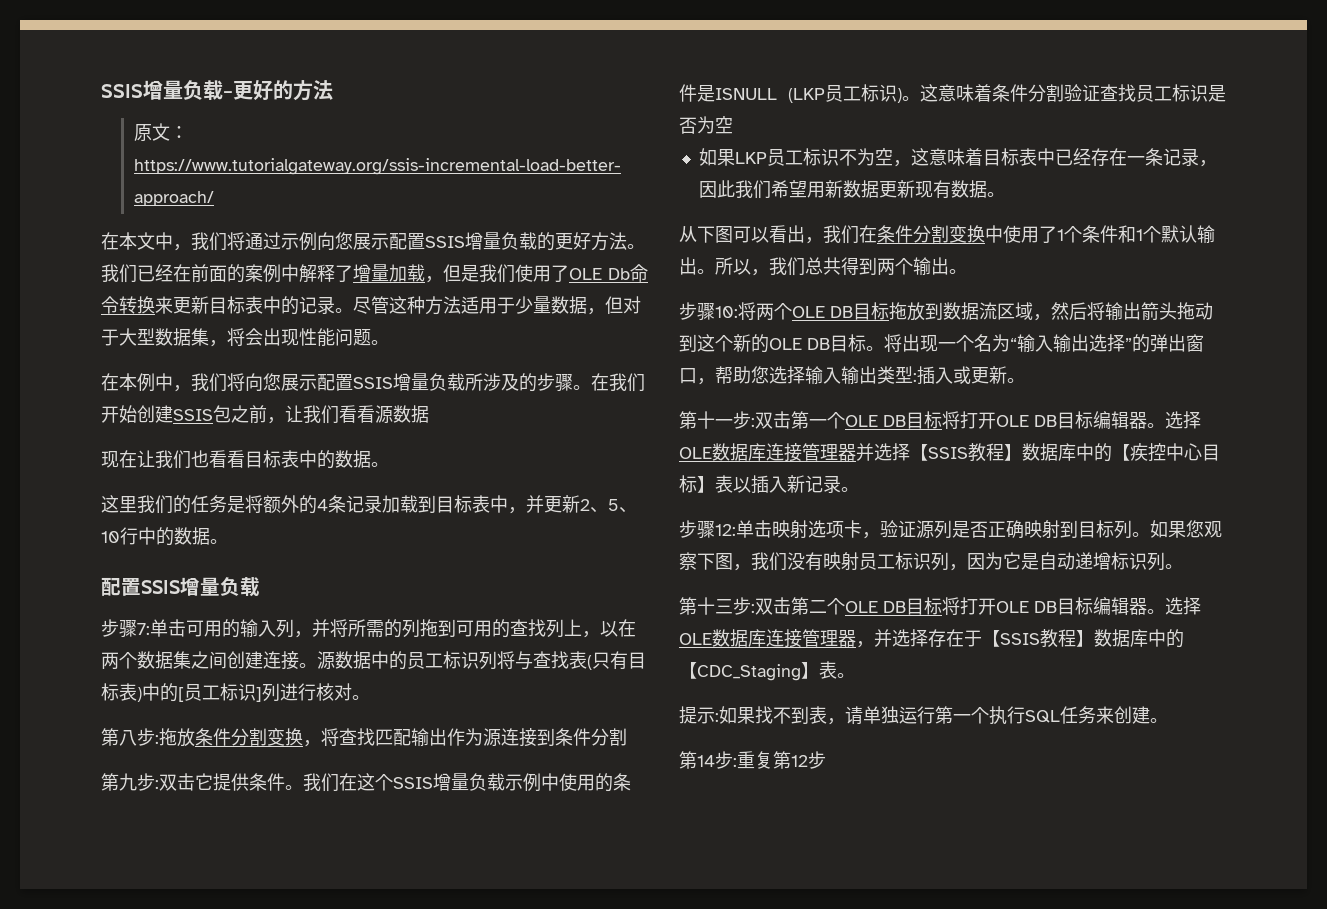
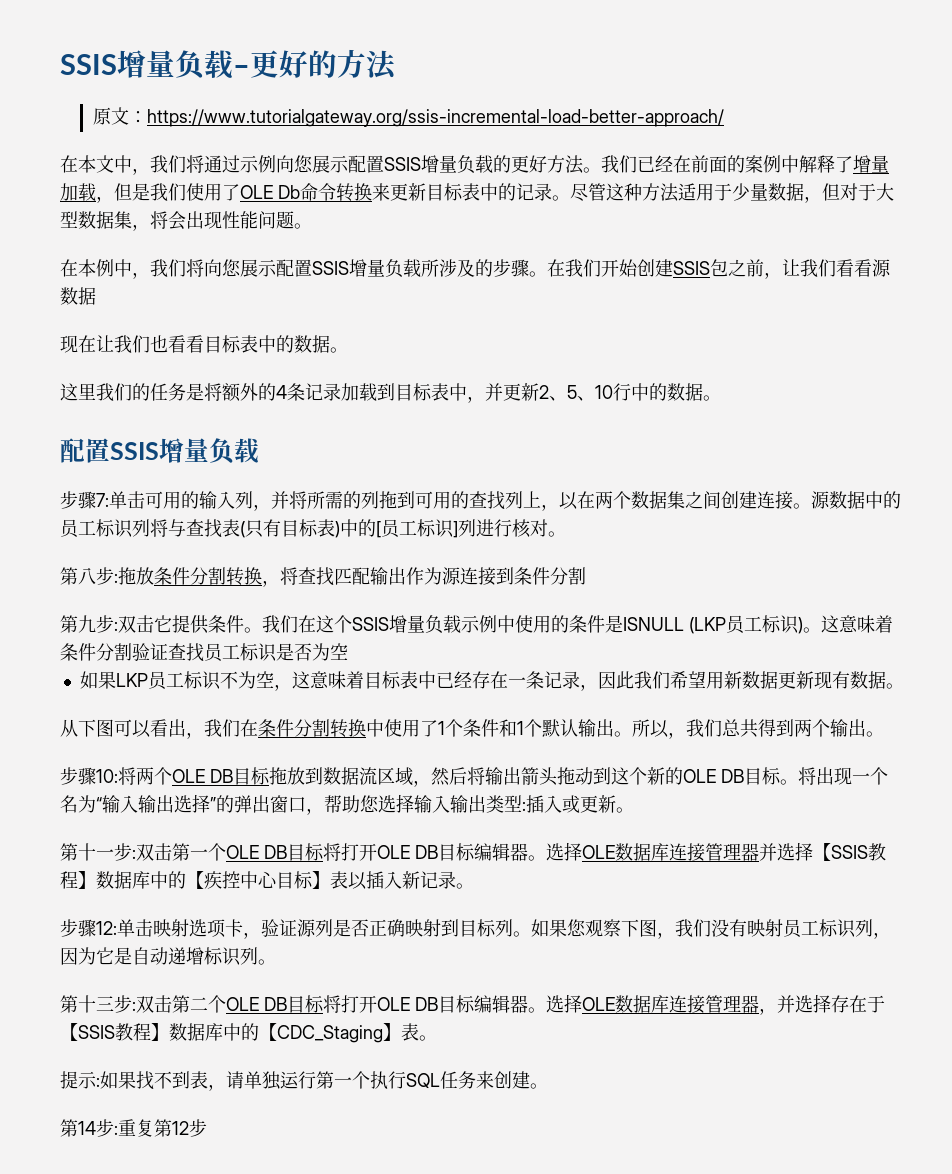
[267,728,285,746] 变 -> [226,567,244,586] 转
[949,225,967,243] 变 -> [330,719,348,738] 转

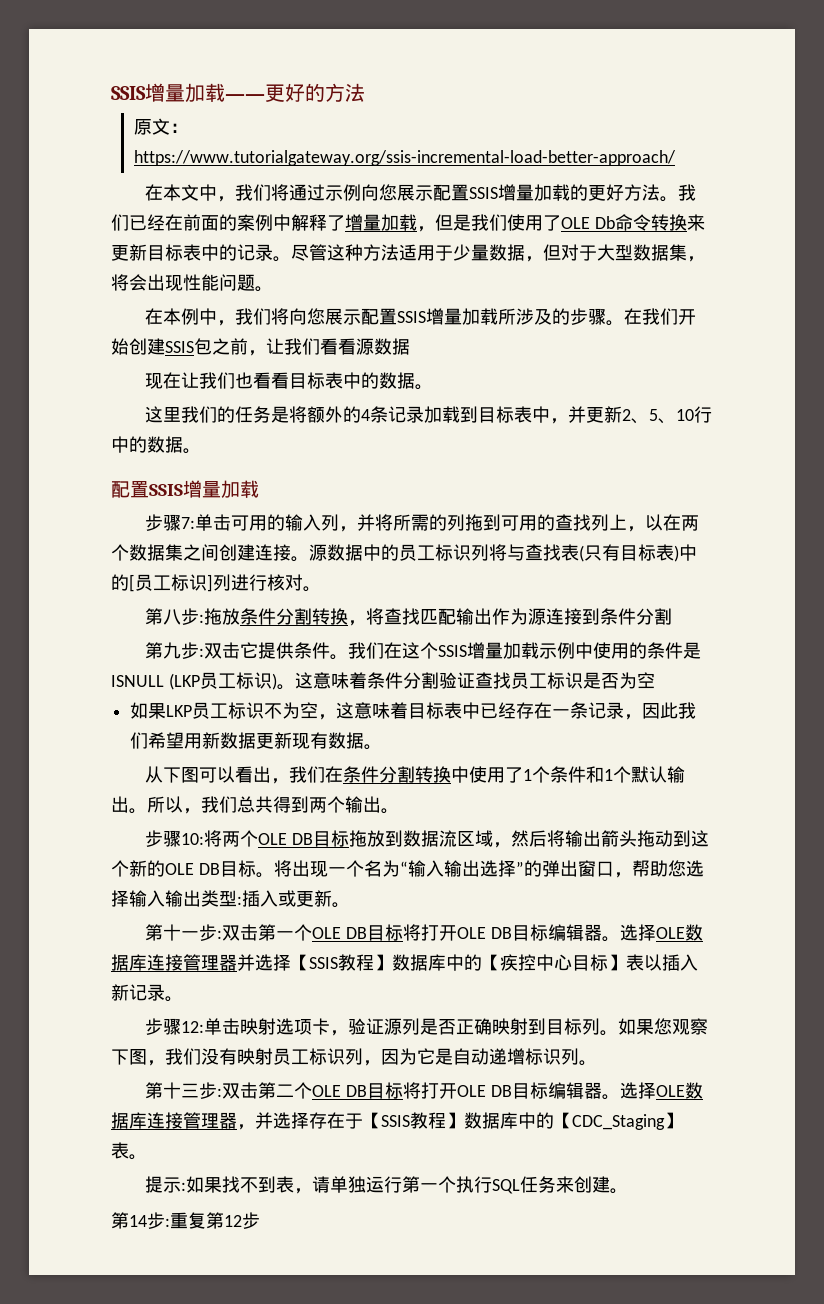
[60,50,250,79] SSIS增量负载– -> [111,83,265,103] SSIS增量加载——
[457,155,475,174] 负 -> [534,184,553,201] 加
[385,259,403,278] 负 -> [462,308,481,325] 加
[209,438,234,464] 负 -> [221,480,240,498] 加
[425,615,443,634] 负 -> [503,642,522,659] 加

